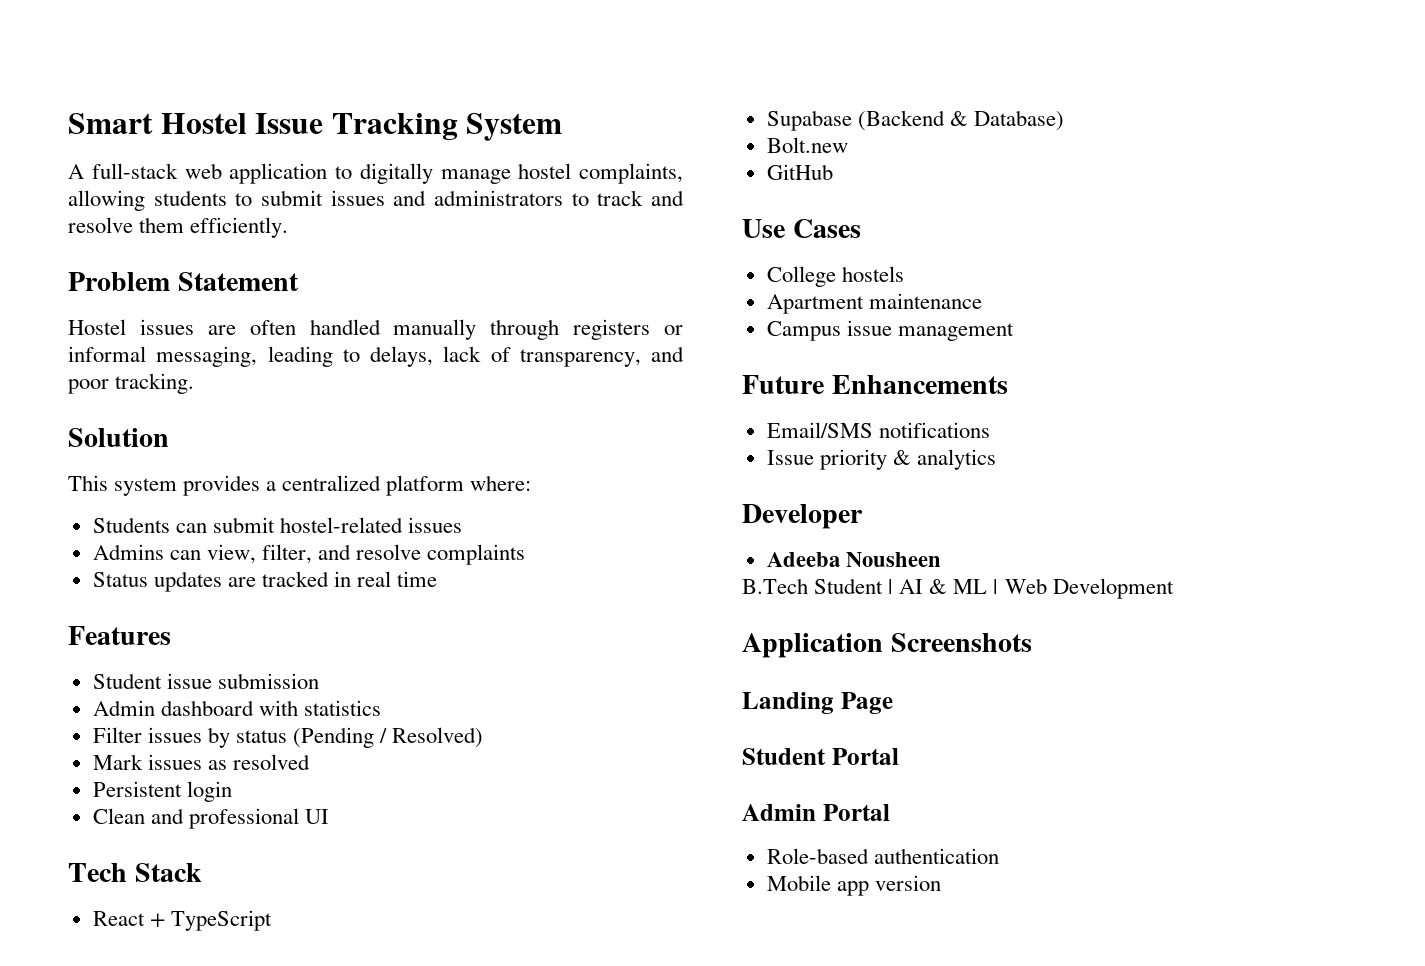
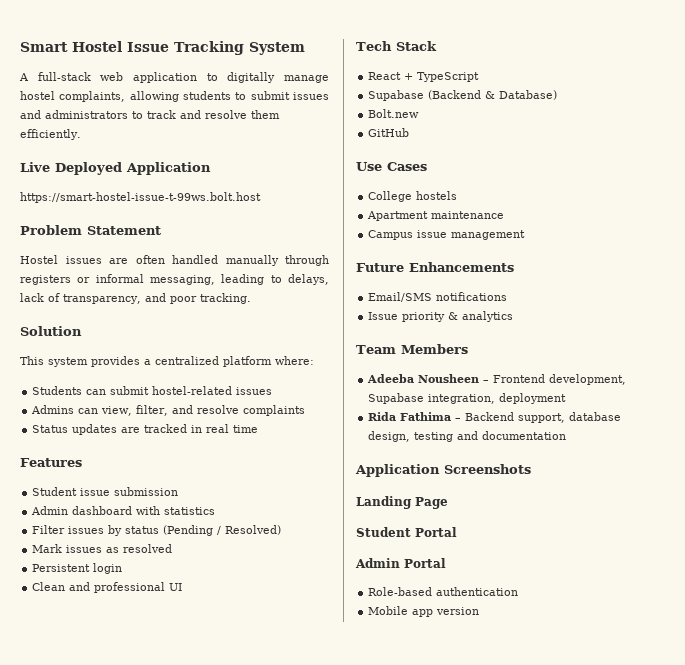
(289, 227) none -> [20,162,211,175] [20,192,261,203] // Live Deployed Application // https://smart-hostel-issue-t-99ws.bolt.host
[742,504,863,529] Developer -> [356,344,468,354] Team Members
[742,578,1174,599] // B.Tech Student | AI & ML | Web Development -> [483,374,627,385] [368,393,567,404] [368,412,622,423] [368,431,567,442] – Frontend development, Supabase integration, deployment // Rida Fathima – Backend support, database design, testing and documentation

